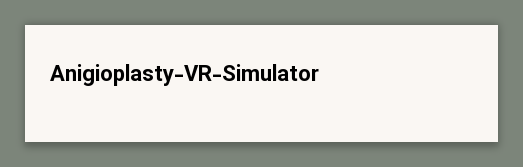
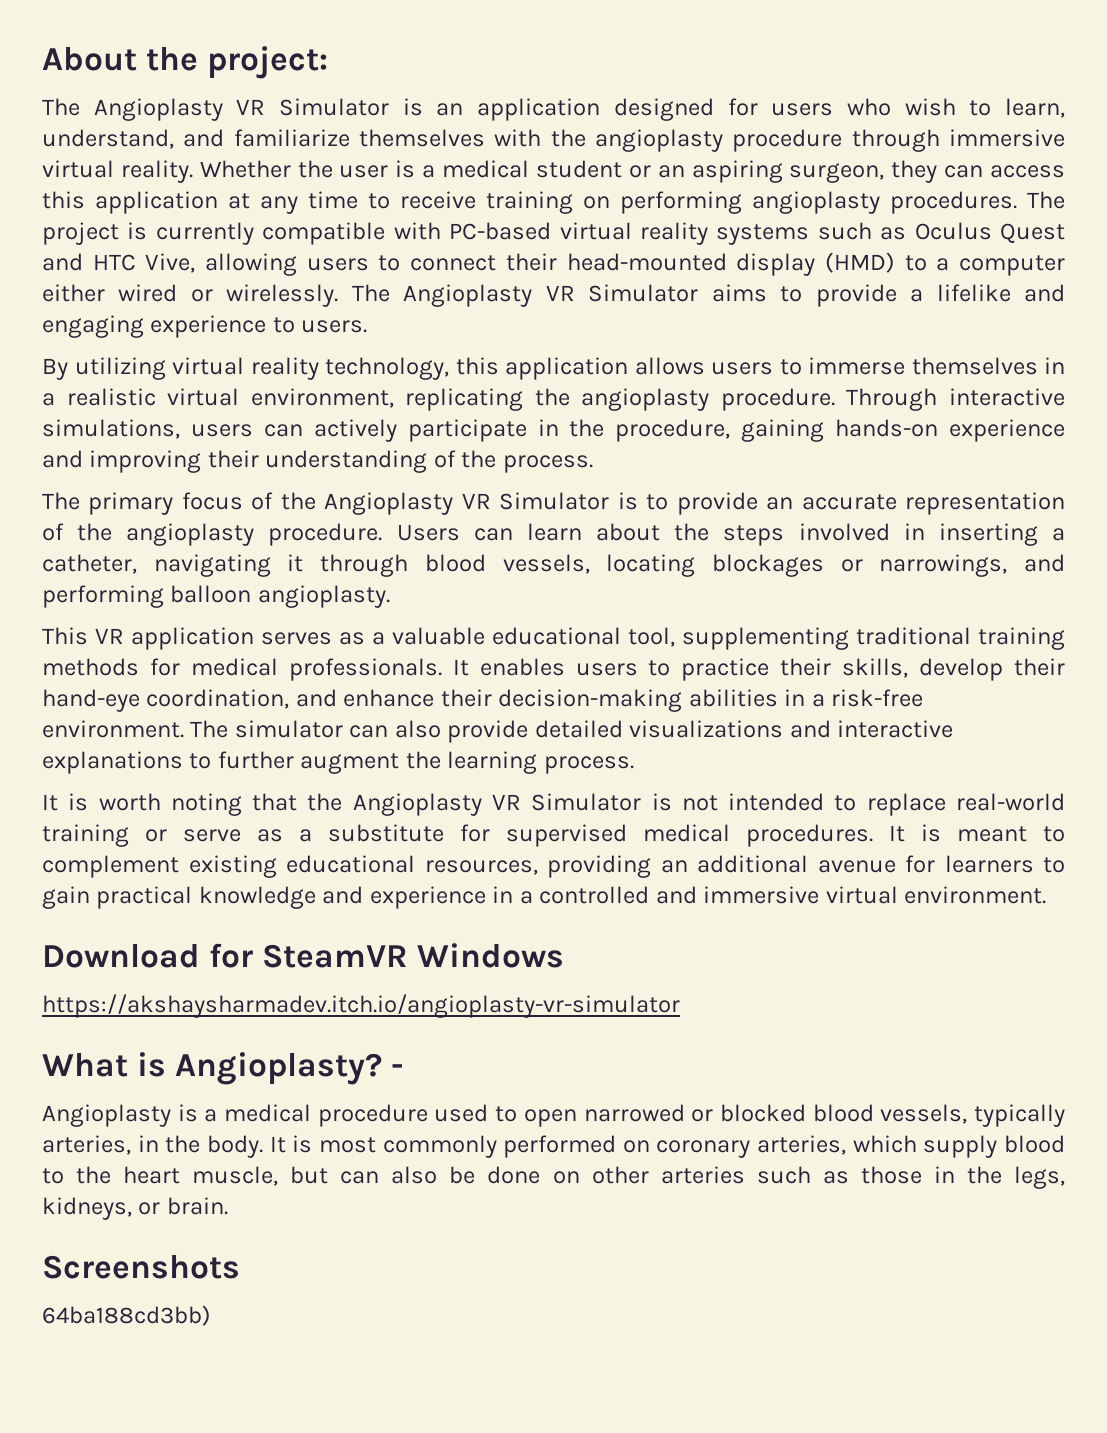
[50,64,319,86] Anigioplasty-VR-Simulator -> [42,46,329,79] [42,98,1066,121] [42,129,1065,152] [42,160,1065,183] [42,191,1065,214] [42,222,1065,245] [42,252,1066,276] [42,284,1065,307] [42,315,368,338] [42,357,1065,380] [42,388,1065,411] [42,419,1065,442] [42,450,593,473] [42,492,1065,515] [42,523,1066,546] [42,554,1066,577] [42,585,390,608] [42,627,1065,650] [42,658,1065,681] [42,689,924,712] [42,720,954,743] [42,751,634,774] [42,793,1066,816] [42,824,1065,847] [42,855,1065,878] [42,886,1047,909] [42,943,565,968] [42,994,680,1018] [42,1052,405,1085] [42,1104,1066,1127] [42,1135,1065,1158] [42,1166,1065,1189] [42,1197,228,1220] [42,1255,240,1279] [42,1305,211,1326] About the project: // The Angioplasty VR Simulator is an application designed for users who wish to learn, understand, and familiarize themselves with the angioplasty procedure through immersive virtual reality. Whether the user is a medical student or an aspiring surgeon, they can access this application at any time to receive training on performing angioplasty procedures. The project is currently compatible with PC-based virtual reality systems such as Oculus Quest and HTC Vive, allowing users to connect their head-mounted display (HMD) to a computer either wired or wirelessly. The Angioplasty VR Simulator aims to provide a lifelike and engaging experience to users. // By utilizing virtual reality technology, this application allows users to immerse themselves in a realistic virtual environment, replicating the angioplasty procedure. Through interactive simulations, users can actively participate in the procedure, gaining hands-on experience and improving their understanding of the process. // The primary focus of the Angioplasty VR Simulator is to provide an accurate representation of the angioplasty procedure. Users can learn about the steps involved in inserting a catheter, navigating it through blood vessels, locating blockages or narrowings, and performing balloon angioplasty. // This VR application serves as a valuable educational tool, supplementing traditional training methods for medical professionals. It enables users to practice their skills, develop their hand-eye coordination, and enhance their decision-making abilities in a risk-free environment. The simulator can also provide detailed visualizations and interactive explanations to further augment the learning process. // It is worth noting that the Angioplasty VR Simulator is not intended to replace real-world training or serve as a substitute for supervised medical procedures. It is meant to complement existing educational resources, providing an additional avenue for learners to gain practical knowledge and experience in a controlled and immersive virtual environment. // Download for SteamVR Windows // https://akshaysharmadev.itch.io/angioplasty-vr-simulator // What is Angioplasty? - // Angioplasty is a medical procedure used to open narrowed or blocked blood vessels, typically arteries, in the body. It is most commonly performed on coronary arteries, which supply blood to the heart muscle, but can also be done on other arteries such as those in the legs, kidneys, or brain. // Screenshots // 64ba188cd3bb)

